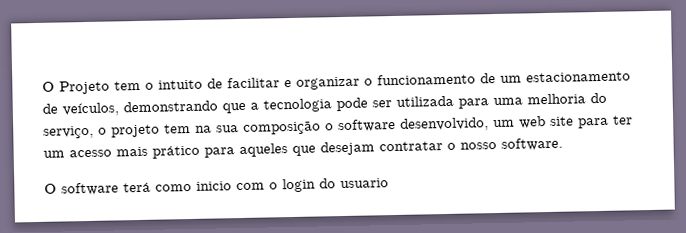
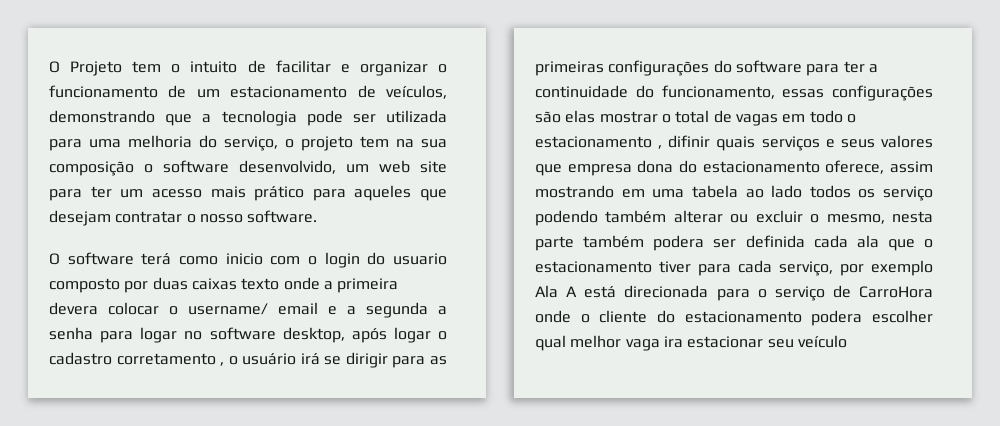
(389, 183) none -> [49,277,399,293] [49,302,447,318] [49,327,447,343] [49,352,447,368] [535,60,878,76] [535,85,933,101] [535,110,856,126] [535,135,933,151] [535,160,934,176] [535,185,933,201] [535,210,933,226] [535,235,933,251] [535,260,933,276] [535,285,933,301] [535,310,933,326] [535,335,847,351] composto por duas caixas texto onde a primeira devera colocar o username/ email e a segunda a senha para logar no software desktop, após logar o cadastro corretamento , o usuário irá se dirigir para as primeiras configurações do software para ter a continuidade do funcionamento, essas configurações são elas mostrar o total de vagas em todo o estacionamento , difinir quais serviços e seus valores que empresa dona do estacionamento oferece, assim mostrando em uma tabela ao lado todos os serviço podendo também alterar ou excluir o mesmo, nesta parte também podera ser definida cada ala que o estacionamento tiver para cada serviço, por exemplo Ala A está direcionada para o serviço de CarroHora onde o cliente do estacionamento podera escolher qual melhor vaga ira estacionar seu veículo

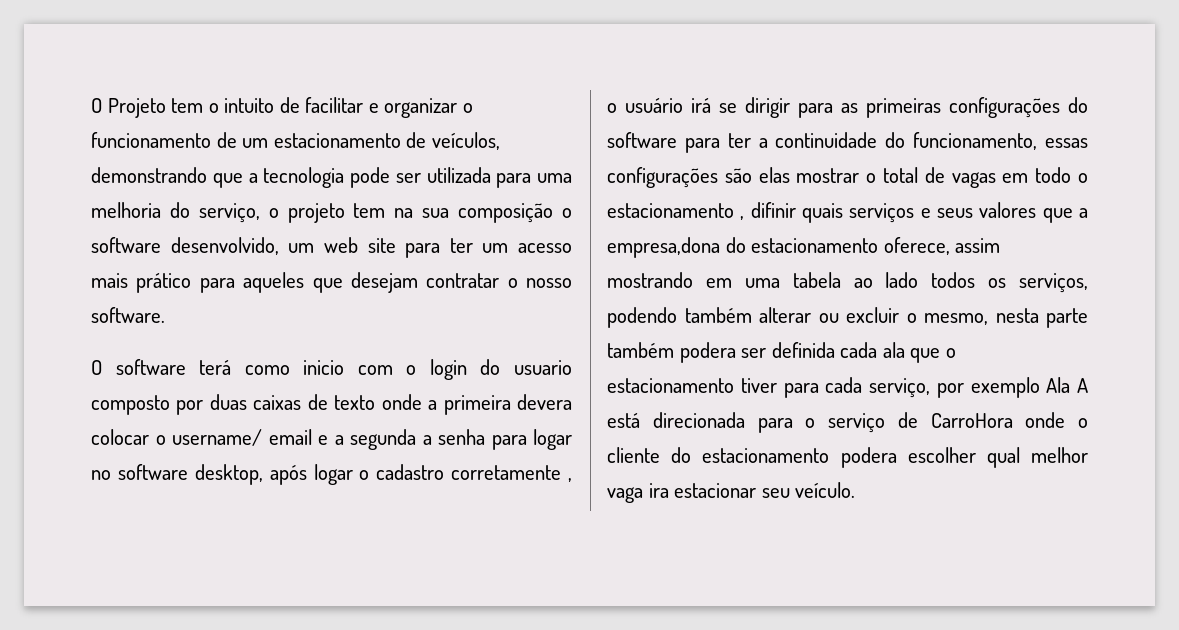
(237, 284) none -> [307,394,328,410] de
[116,353,216,365] corretamento -> [451,465,562,480] corretamente
[567,160,674,176] empresa dona -> [1079,208,1088,218] [607,237,720,258] a empresa,dona
[883,186,933,201] serviço -> [1019,273,1088,293] serviços,
[797,335,847,348] veículo -> [795,482,856,498] veículo.

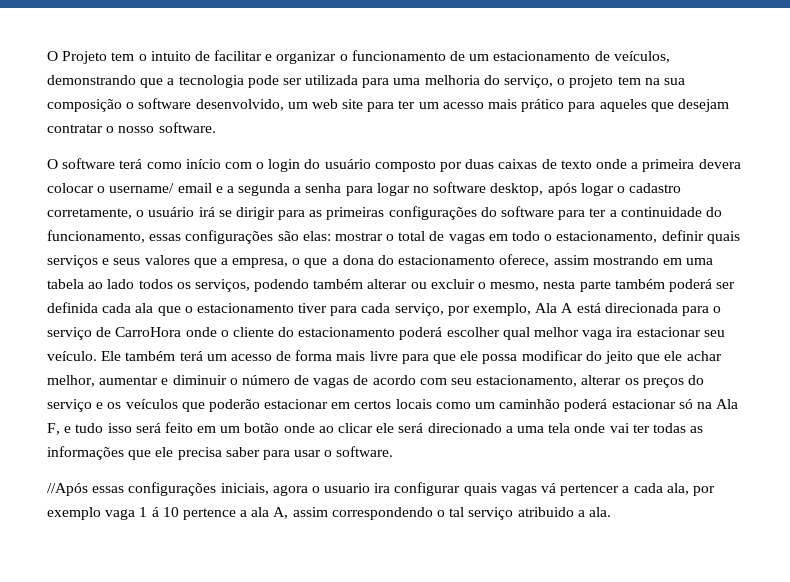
[303,360,345,375] inicio -> [185,159,221,169] início
[514,360,572,375] usuario -> [324,159,371,169] usuário
[451,465,572,482] corretamente , -> [47,208,132,219] corretamente,
[758,167,790,183] elas -> [302,231,331,241] elas:
[607,202,796,220] estacionamento , difinir -> [556,230,704,243] estacionamento, definir
[607,237,720,258] empresa,dona -> [232,255,374,268] empresa, o que a dona
[679,342,736,363] podera -> [668,279,712,292] poderá
[970,377,1040,398] exemplo -> [473,303,532,316] exemplo,
[840,447,897,468] podera -> [399,327,443,340] poderá
(856, 490) none -> [101,350,722,364] [47,375,704,388] [47,399,739,412] [47,422,704,435] [47,446,394,460] [47,482,715,496] [47,507,611,520] Ele também terá um acesso de forma mais livre para que ele possa modificar do jeito que ele achar melhor, aumentar e diminuir o número de vagas de acordo com seu estacionamento, alterar os preços do serviço e os veículos que poderão estacionar em certos locais como um caminhão poderá estacionar só na Ala F, e tudo isso será feito em um botão onde ao clicar ele será direcionado a uma tela onde vai ter todas as informações que ele precisa saber para usar o software. // //Após essas configurações iniciais, agora o usuario ira configurar quais vagas vá pertencer a cada ala, por exemplo vaga 1 á 10 pertence a ala A, assim correspondendo o tal serviço atribuido a ala.

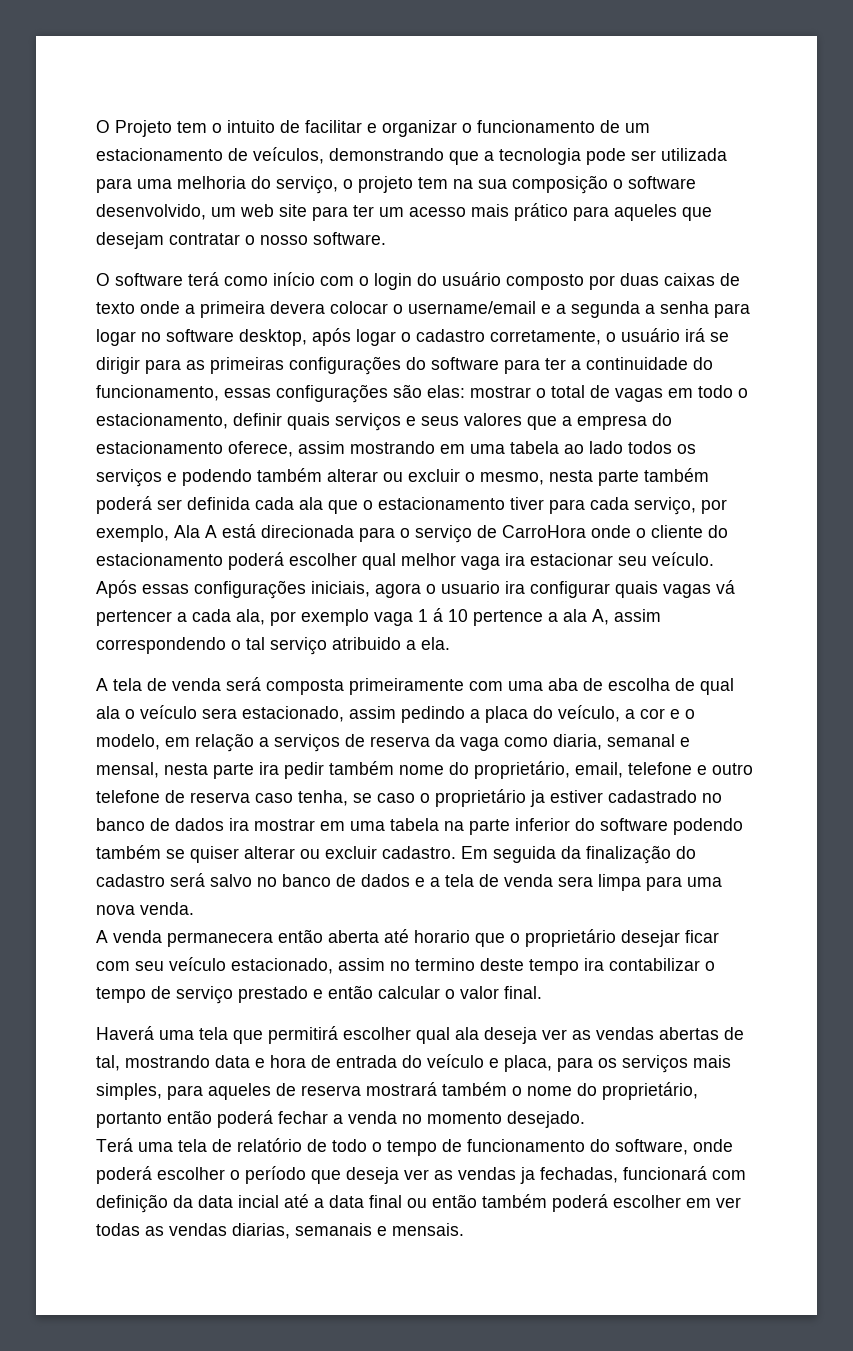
[109,183,212,193] username/ email -> [408,301,536,314] username/email
[232,255,374,268] empresa, o que a dona -> [577,415,647,430] empresa
[194,279,250,292] serviços, -> [96,469,177,487] serviços e
[101,350,722,364] [47,375,704,388] [47,399,739,412] [47,422,704,435] [47,446,394,460] [47,483,88,496] Ele também terá um acesso de forma mais livre para que ele possa modificar do jeito que ele achar melhor, aumentar e diminuir o número de vagas de acordo com seu estacionamento, alterar os preços do serviço e os veículos que poderão estacionar em certos locais como um caminhão poderá estacionar só na Ala F, e tudo isso será feito em um botão onde ao clicar ele será direcionado a uma tela onde vai ter todas as informações que ele precisa saber para usar o software. // //Após -> [96,580,137,598] Após
[588,507,611,517] ala. -> [421,637,450,650] [96,677,734,695] [96,705,695,723] [96,733,690,752] [96,761,753,779] [96,789,722,807] [96,818,743,835] [96,845,696,864] [96,873,722,891] [96,902,194,915] [96,929,719,947] [96,957,715,975] [96,985,542,1004] [96,1026,744,1044] [96,1054,731,1073] [96,1082,698,1100] [96,1110,585,1128] [96,1138,733,1156] [96,1166,746,1184] [96,1194,741,1213] [96,1223,464,1239] ela. // A tela de venda será composta primeiramente com uma aba de escolha de qual ala o veículo sera estacionado, assim pedindo a placa do veículo, a cor e o modelo, em relação a serviços de reserva da vaga como diaria, semanal e mensal, nesta parte ira pedir também nome do proprietário, email, telefone e outro telefone de reserva caso tenha, se caso o proprietário ja estiver cadastrado no banco de dados ira mostrar em uma tabela na parte inferior do software podendo também se quiser alterar ou excluir cadastro. Em seguida da finalização do cadastro será salvo no banco de dados e a tela de venda sera limpa para uma nova venda. // A venda permanecera então aberta até horario que o proprietário desejar ficar com seu veículo estacionado, assim no termino deste tempo ira contabilizar o tempo de serviço prestado e então calcular o valor final. // Haverá uma tela que permitirá escolher qual ala deseja ver as vendas abertas de tal, mostrando data e hora de entrada do veículo e placa, para os serviços mais simples, para aqueles de reserva mostrará também o nome do proprietário, portanto então poderá fechar a venda no momento desejado. // Terá uma tela de relatório de todo o tempo de funcionamento do software, onde poderá escolher o período que deseja ver as vendas ja fechadas, funcionará com definição da data incial até a data final ou então também poderá escolher em ver todas as vendas diarias, semanais e mensais.

